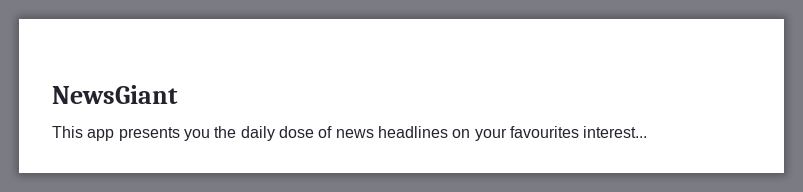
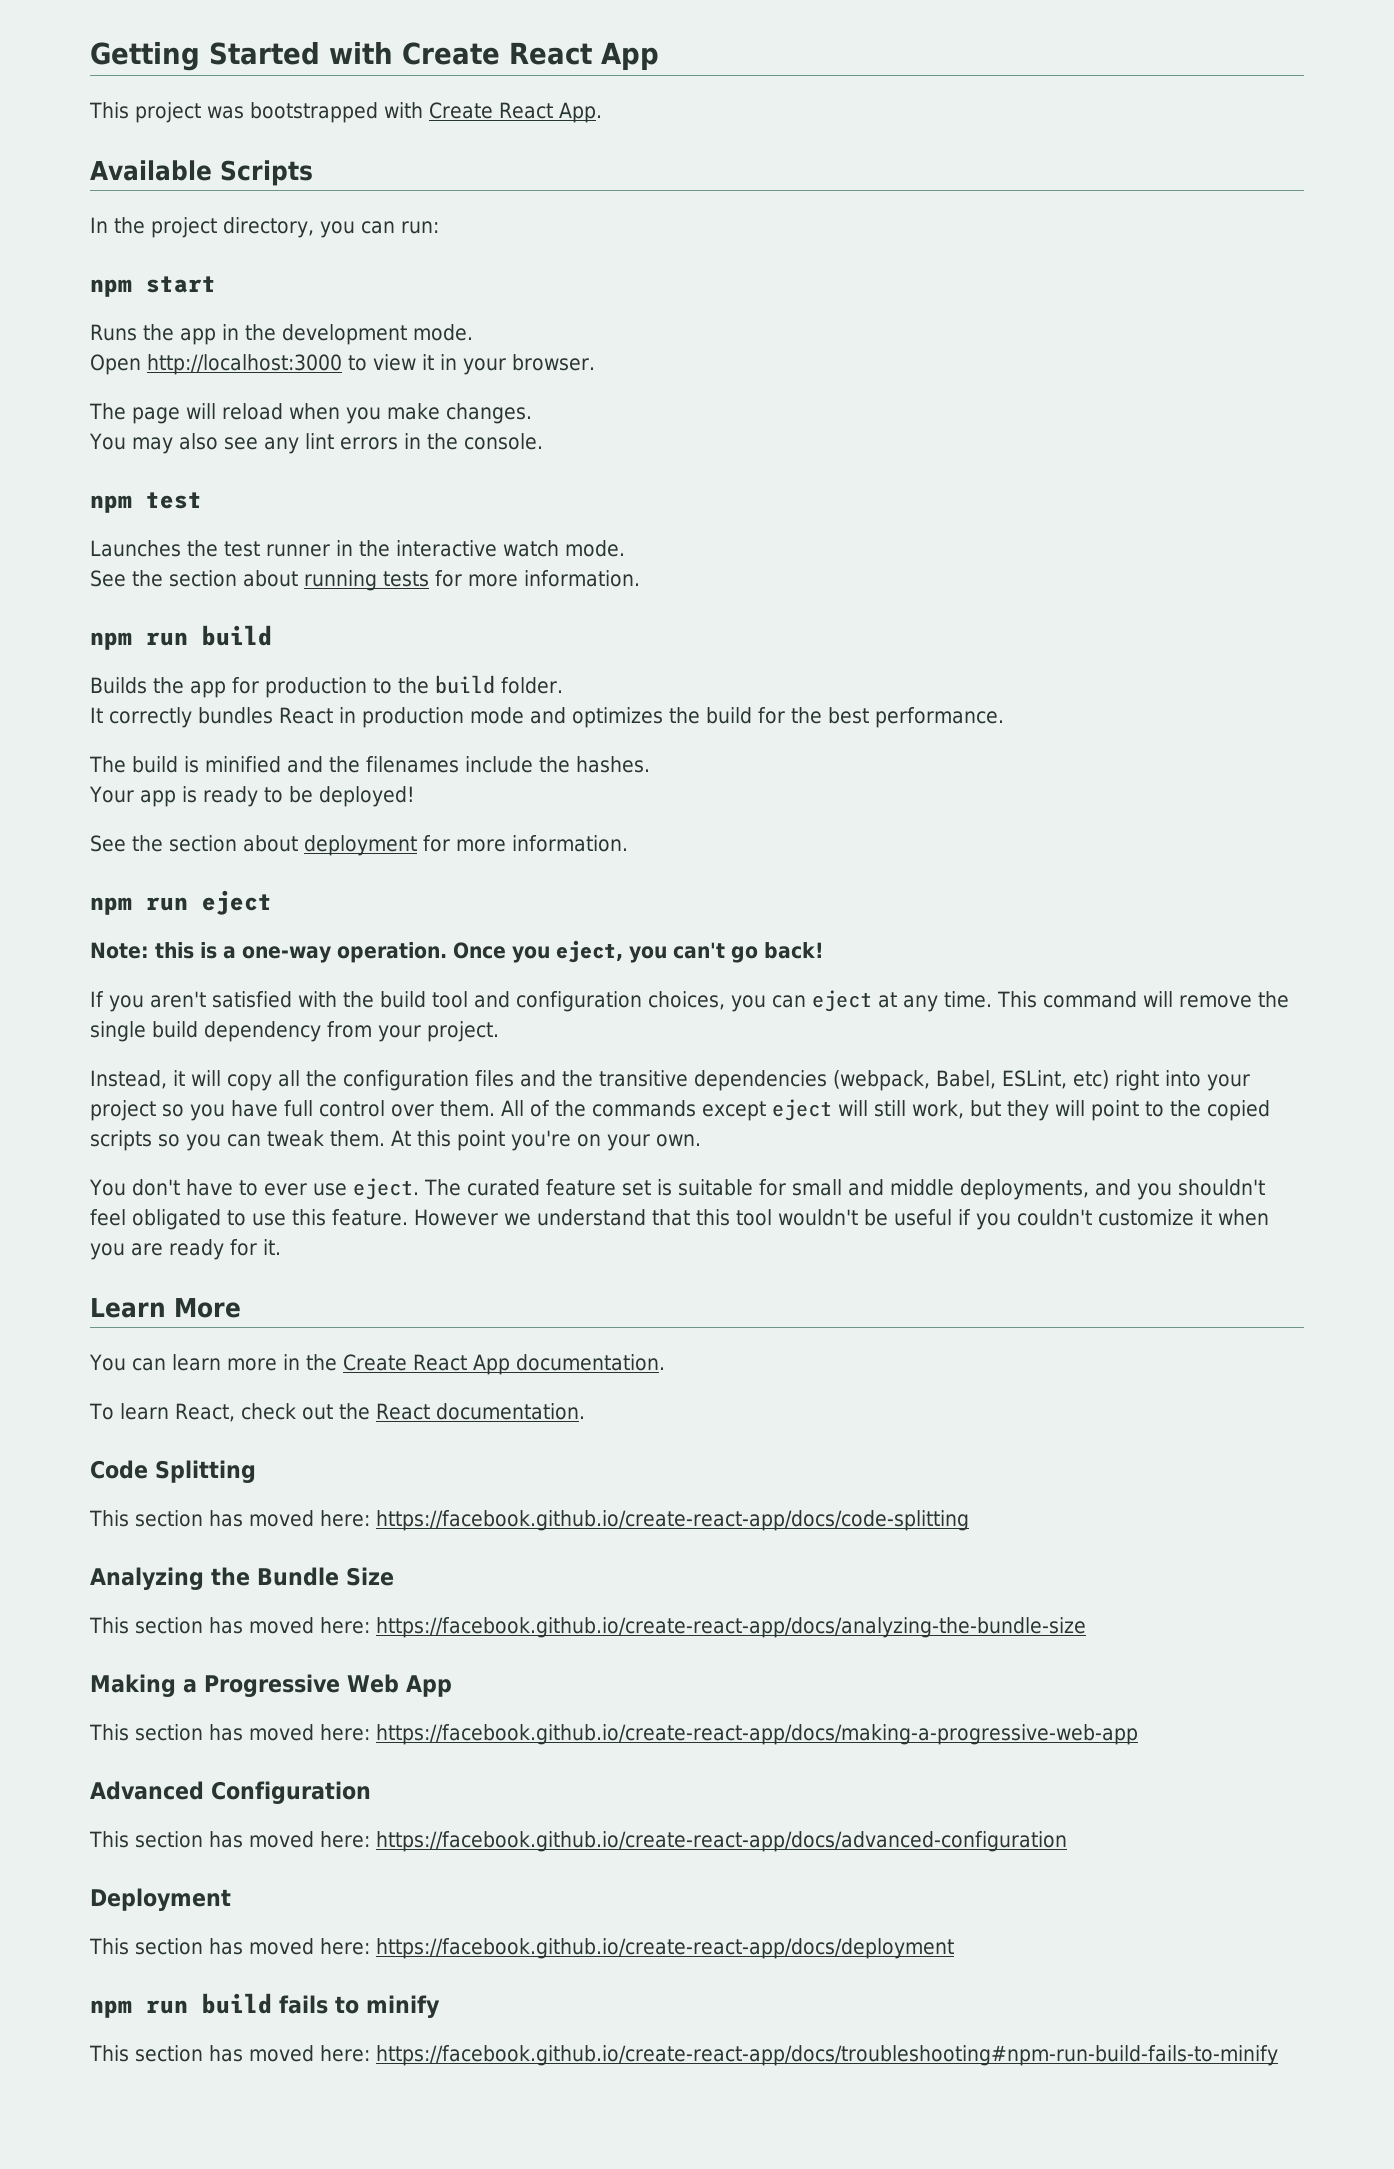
[52,85,178,104] [52,126,648,141] NewsGiant // This app presents you the daily dose of news headlines on your favourites interest... -> [90,41,659,71] [89,102,602,123] [90,160,313,186] [90,217,439,238] [90,276,216,297] [90,324,473,345] [90,354,595,375] [89,403,532,424] [89,433,543,454] [90,492,202,513] [90,540,625,557] [90,570,640,591] [90,625,272,650] [90,675,563,698] [90,707,1004,728] [89,756,650,773] [89,786,415,807] [90,835,628,856] [90,890,272,915] [90,940,824,963] [90,990,1289,1012] [90,1021,499,1042] [90,1070,1250,1091] [90,1099,1270,1121] [90,1130,701,1151] [89,1178,1265,1200] [90,1209,1269,1230] [90,1239,281,1260] [90,1298,241,1318] [89,1354,665,1375] [89,1403,585,1422] [90,1460,256,1483] [89,1510,969,1531] [90,1567,394,1590] [89,1617,1086,1638] [90,1674,452,1697] [89,1724,1138,1745] [90,1781,371,1804] [89,1831,1067,1852] [90,1888,231,1911] [89,1938,954,1959] [90,1993,440,2018] [89,2045,1278,2066] Getting Started with Create React App // This project was bootstrapped with Create React App. // Available Scripts // In the project directory, you can run: // npm start // Runs the app in the development mode. // Open http://localhost:3000 to view it in your browser. // The page will reload when you make changes. // You may also see any lint errors in the console. // npm test // Launches the test runner in the interactive watch mode. // See the section about running tests for more information. // npm run build // Builds the app for production to the build folder. // It correctly bundles React in production mode and optimizes the build for the best performance. // The build is minified and the filenames include the hashes. // Your app is ready to be deployed! // See the section about deployment for more information. // npm run eject // Note: this is a one-way operation. Once you eject, you can't go back! // If you aren't satisfied with the build tool and configuration choices, you can eject at any time. This command will remove the single build dependency from your project. // Instead, it will copy all the configuration files and the transitive dependencies (webpack, Babel, ESLint, etc) right into your project so you have full control over them. All of the commands except eject will still work, but they will point to the copied scripts so you can tweak them. At this point you're on your own. // You don't have to ever use eject. The curated feature set is suitable for small and middle deployments, and you shouldn't feel obligated to use this feature. However we understand that this tool wouldn't be useful if you couldn't customize it when you are ready for it. // Learn More // You can learn more in the Create React App documentation. // To learn React, check out the React documentation. // Code Splitting // This section has moved here: https://facebook.github.io/create-react-app/docs/code-splitting // Analyzing the Bundle Size // This section has moved here: https://facebook.github.io/create-react-app/docs/analyzing-the-bundle-size // Making a Progressive Web App // This section has moved here: https://facebook.github.io/create-react-app/docs/making-a-progressive-web-app // Advanced Configuration // This section has moved here: https://facebook.github.io/create-react-app/docs/advanced-configuration // Deployment // This section has moved here: https://facebook.github.io/create-react-app/docs/deployment // npm run build fails to minify // This section has moved here: https://facebook.github.io/create-react-app/docs/troubleshooting#npm-run-build-fails-to-minify

